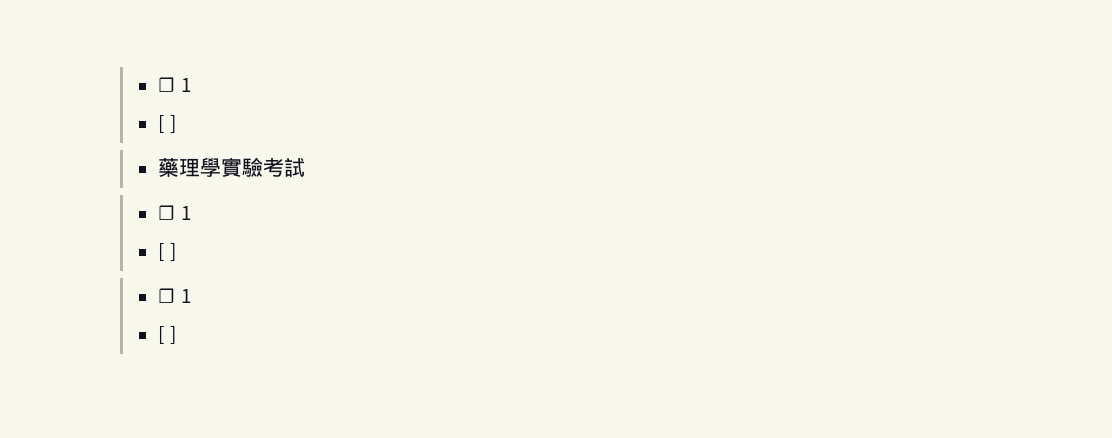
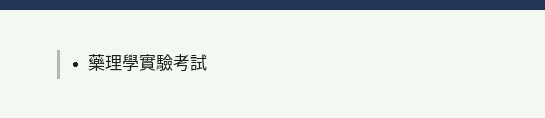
[158,77,191,92] [158,115,176,133] ☐ 1 // [ ] // -> (87, 62) none
[158,205,191,220] [158,243,176,261] [158,288,191,303] [158,326,176,344] // ☐ 1 // [ ] // ☐ 1 // [ ] -> (207, 62) none

